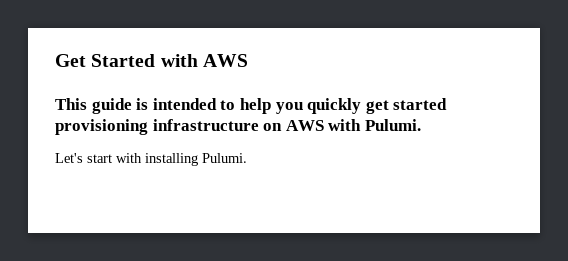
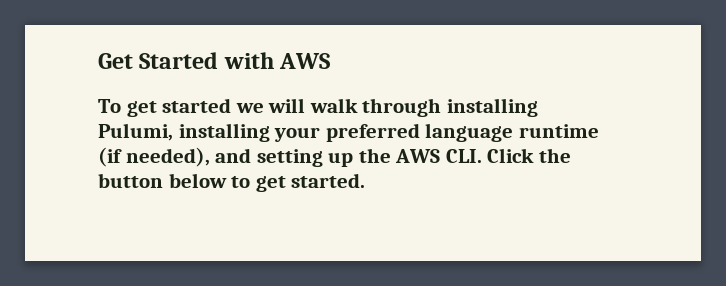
[55,98,448,114] [55,119,421,135] [55,153,247,166] This guide is intended to help you quickly get started provisioning infrastructure on AWS with Pulumi. // Let's start with installing Pulumi. -> [98,98,538,117] [98,123,599,142] [98,147,571,167] [98,173,366,192] To get started we will walk through installing Pulumi, installing your preferred language runtime (if needed), and setting up the AWS CLI. Click the button below to get started.

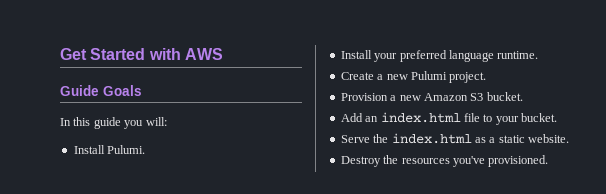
[98,98,538,117] [98,123,599,142] [98,147,571,167] [98,173,366,192] To get started we will walk through installing Pulumi, installing your preferred language runtime (if needed), and setting up the AWS CLI. Click the button below to get started. -> [60,85,142,96] [60,117,167,129] [73,145,146,154] [340,50,539,62] [340,71,487,83] [340,92,523,101] [340,112,557,125] [340,133,569,144] [340,155,549,167] Guide Goals // In this guide you will: // Install Pulumi. // Install your preferred language runtime. // Create a new Pulumi project. // Provision a new Amazon S3 bucket. // Add an index.html file to your bucket. // Serve the index.html as a static website. // Destroy the resources you've provisioned.

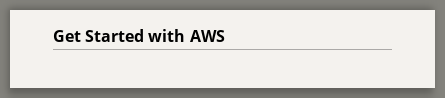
[60,85,142,96] [60,117,167,129] [73,145,146,154] [340,50,539,62] [340,71,487,83] [340,92,523,101] [340,112,557,125] [340,133,569,144] [340,155,549,167] // Guide Goals // In this guide you will: // Install Pulumi. // Install your preferred language runtime. // Create a new Pulumi project. // Provision a new Amazon S3 bucket. // Add an index.html file to your bucket. // Serve the index.html as a static website. // Destroy the resources you've provisioned. -> (225, 36) none

